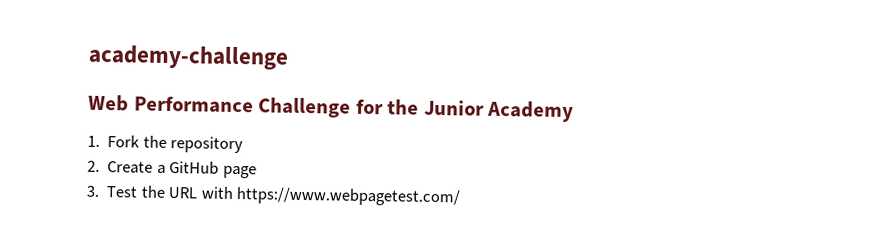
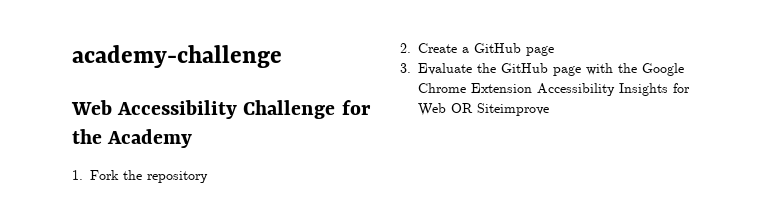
[133,95,254,114] Performance -> [117,100,238,119] Accessibility
[423,99,485,116] Junior -> (102, 136) none
[106,185,461,207] Test the URL with https://www.webpagetest.com/ -> [418,63,684,76] [418,83,690,96] [418,103,549,116] Evaluate the GitHub page with the Google Chrome Extension Accessibility Insights for Web OR Siteimprove

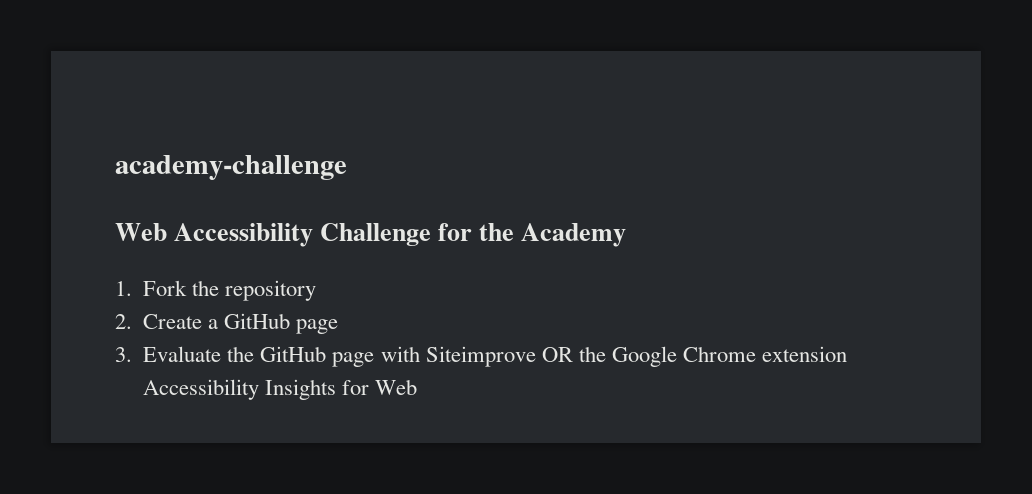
(613, 69) none -> [425,346,573,367] Siteimprove OR
[471,83,532,93] Extension -> [762,346,847,362] extension
[451,103,549,116] OR Siteimprove -> (418, 387) none

